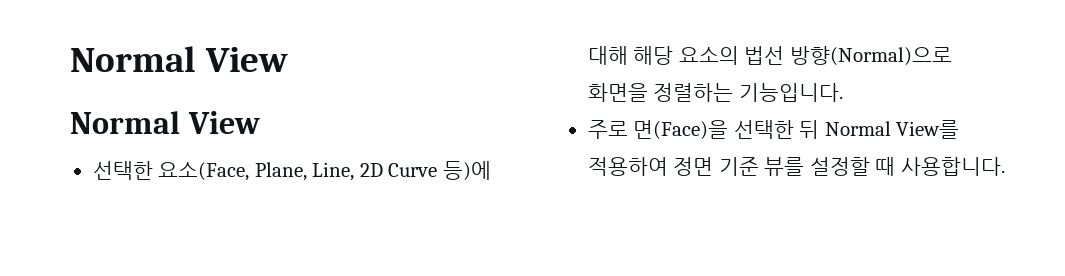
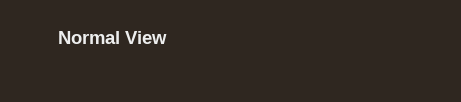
[70,46,288,72] [70,111,260,134] [92,161,491,181] [587,46,952,66] [587,83,843,102] [587,120,960,140] [587,157,1005,176] Normal View // Normal View // 선택한 요소(Face, Plane, Line, 2D Curve 등)에 대해 해당 요소의 법선 방향(Normal)으로 화면을 정렬하는 기능입니다. // 주로 면(Face)을 선택한 뒤 Normal View를 적용하여 정면 기준 뷰를 설정할 때 사용합니다. -> [58,31,167,44] Normal View

